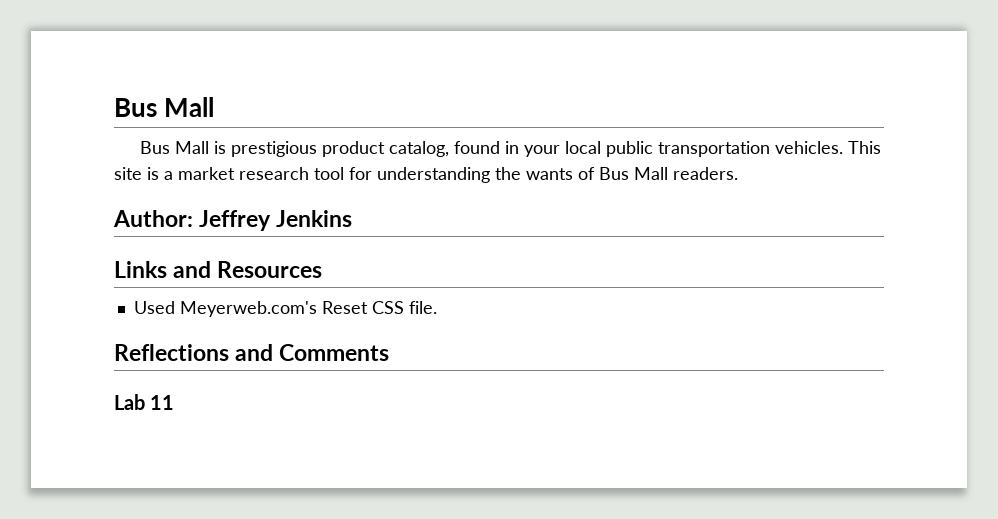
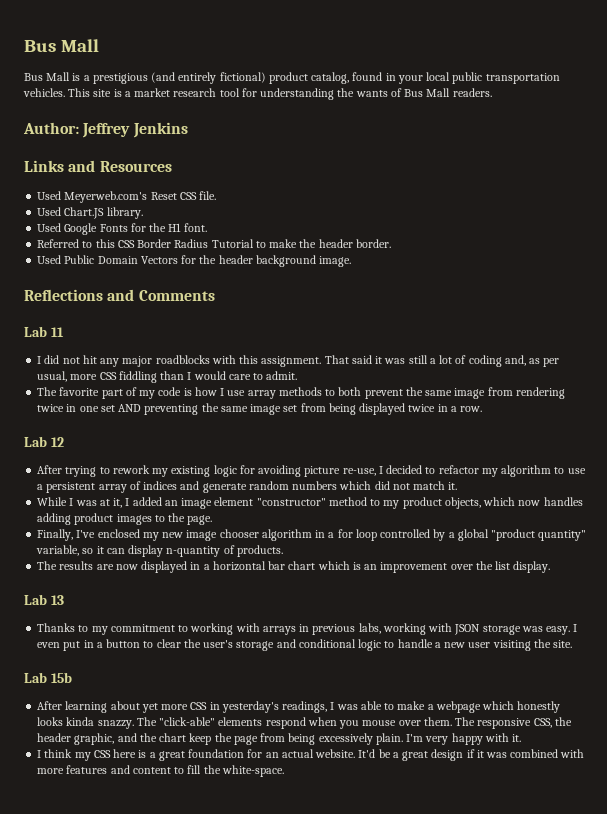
[231,141,318,157] prestigious -> [83,72,266,84] a prestigious (and entirely fictional)
(437, 307) none -> [37,207,143,219] [37,223,207,235] [37,239,391,248] [37,255,352,267] // Used Chart.JS library. // Used Google Fonts for the H1 font. // Referred to this CSS Border Radius Tutorial to make the header border. // Used Public Domain Vectors for the header background image.
(175, 402) none -> [37,355,560,367] [37,371,298,383] [37,387,565,399] [37,403,483,415] [24,436,64,447] [37,465,586,477] [37,481,458,493] [37,497,583,509] [37,513,213,525] [37,529,587,541] [36,545,283,557] [37,561,551,573] [24,594,64,605] [37,623,578,635] [37,639,573,651] [24,672,72,683] [37,701,561,713] [37,717,572,729] [37,733,522,745] [37,749,585,761] [37,765,284,777] // I did not hit any major roadblocks with this assignment. That said it was still a lot of coding and, as per usual, more CSS fiddling than I would care to admit. // The favorite part of my code is how I use array methods to both prevent the same image from rendering twice in one set AND preventing the same image set from being displayed twice in a row. // Lab 12 // After trying to rework my existing logic for avoiding picture re-use, I decided to refactor my algorithm to use a persistent array of indices and generate random numbers which did not match it. // While I was at it, I added an image element "constructor" method to my product objects, which now handles adding product images to the page. // Finally, I've enclosed my new image chooser algorithm in a for loop controlled by a global "product quantity" variable, so it can display n-quantity of products. // The results are now displayed in a horizontal bar chart which is an improvement over the list display. // Lab 13 // Thanks to my commitment to working with arrays in previous labs, working with JSON storage was easy. I even put in a button to clear the user's storage and conditional logic to handle a new user visiting the site. // Lab 15b // After learning about yet more CSS in yesterday's readings, I was able to make a webpage which honestly looks kinda snazzy. The "click-able" elements respond when you mouse over them. The responsive CSS, the header graphic, and the chart keep the page from being excessively plain. I'm very happy with it. // I think my CSS here is a great foundation for an actual website. It'd be a great design if it was combined with more features and content to fill the white-space.

